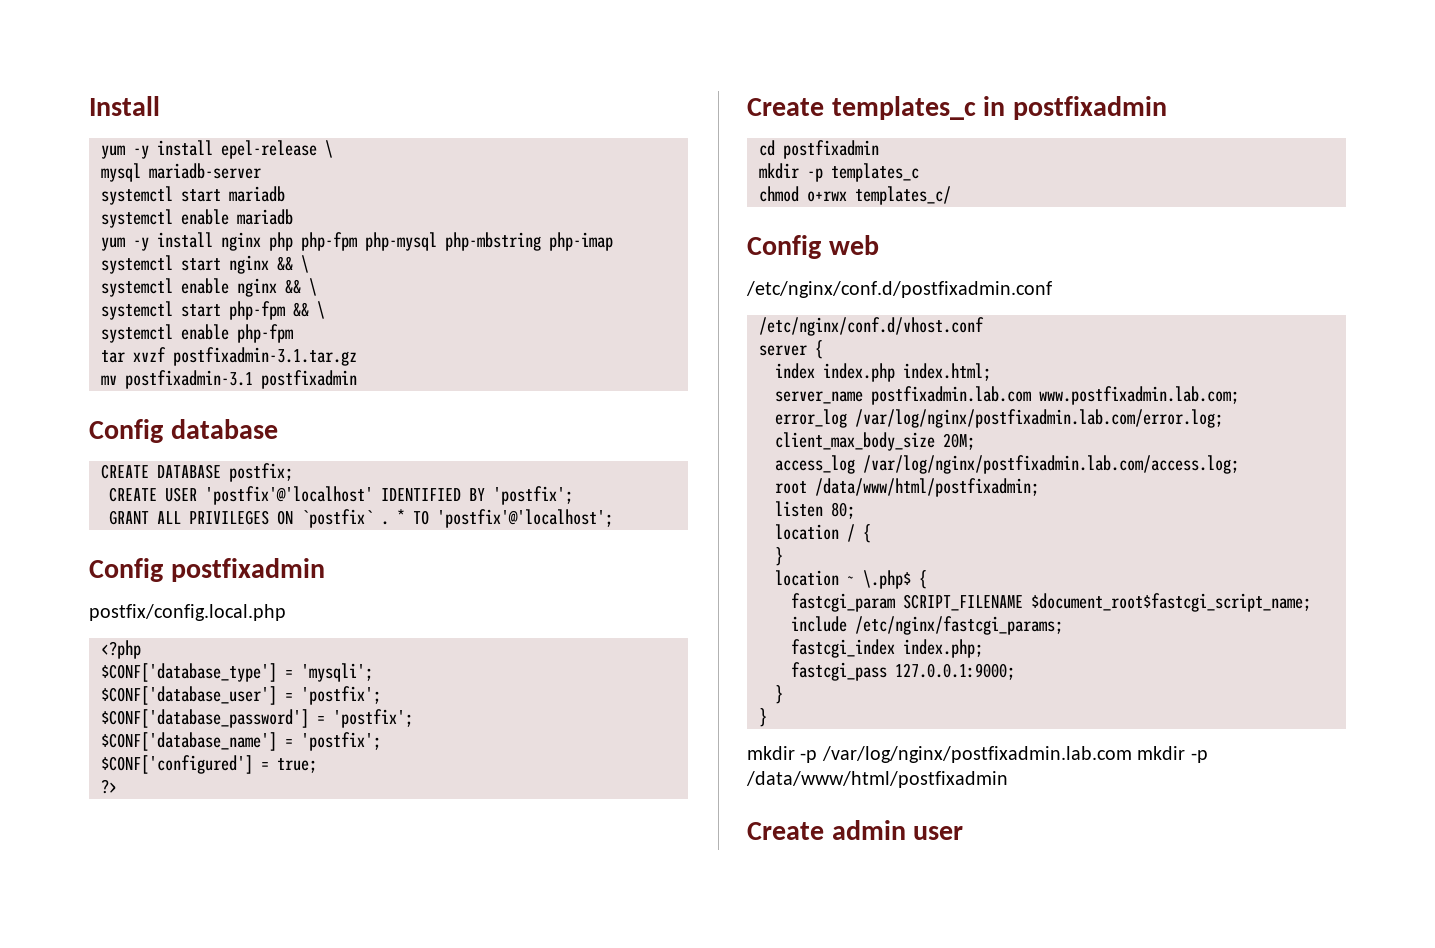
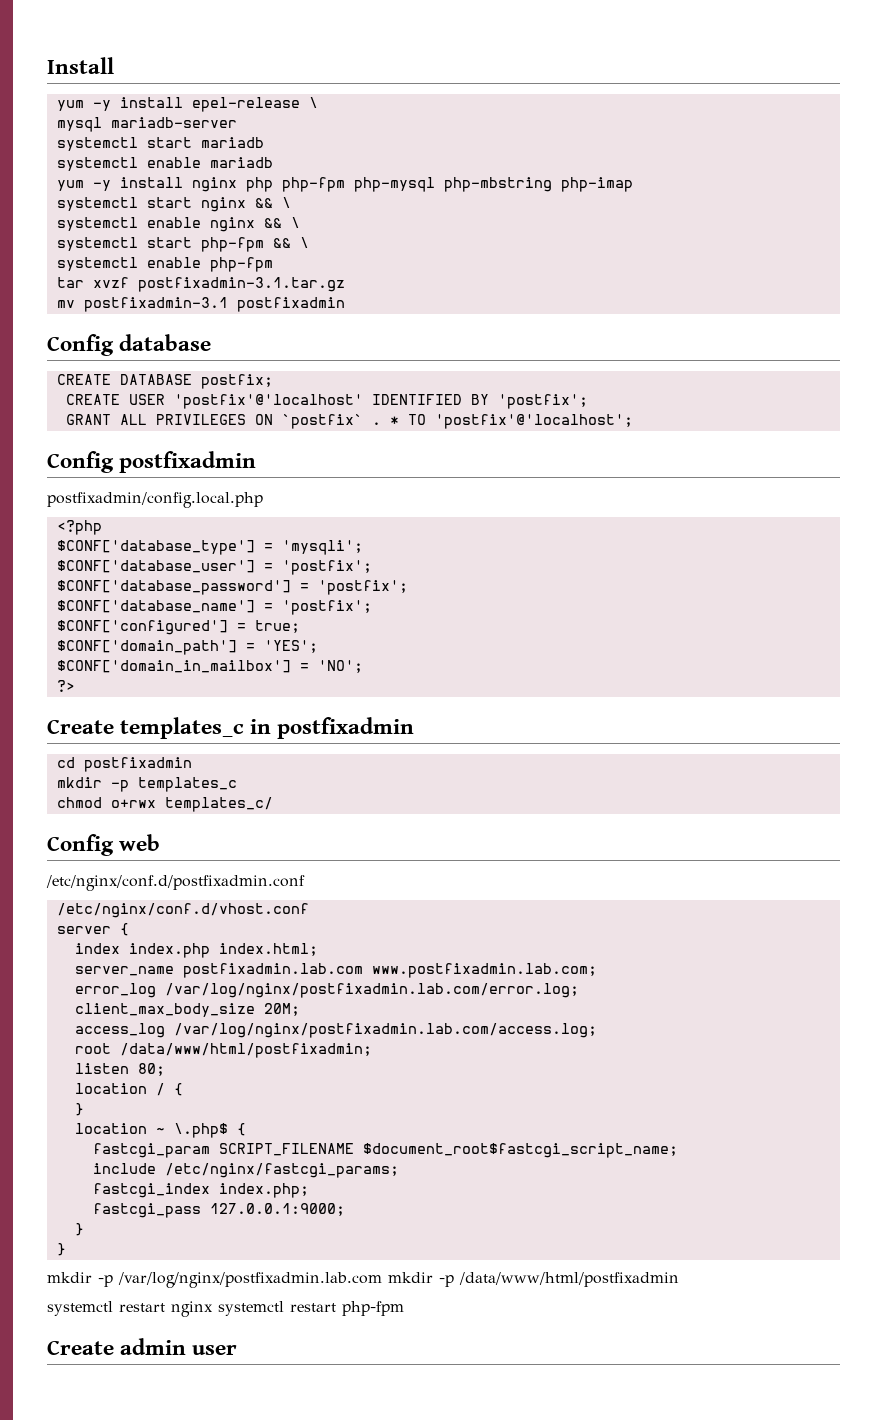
[89,604,286,621] postfix/config.local.php -> [47,492,263,508] postfixadmin/config.local.php
(317, 765) none -> [56,640,318,655] [56,660,363,673] // $CONF['domain_path'] = 'YES'; // $CONF['domain_in_mailbox'] = 'NO';
(1008, 779) none -> [47,1301,404,1317] // systemctl restart nginx systemctl restart php-fpm

